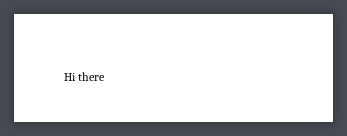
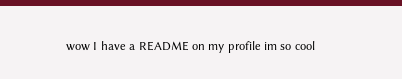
[64,72,106,81] Hi there -> [66,41,315,53] wow I have a README on my profile im so cool

